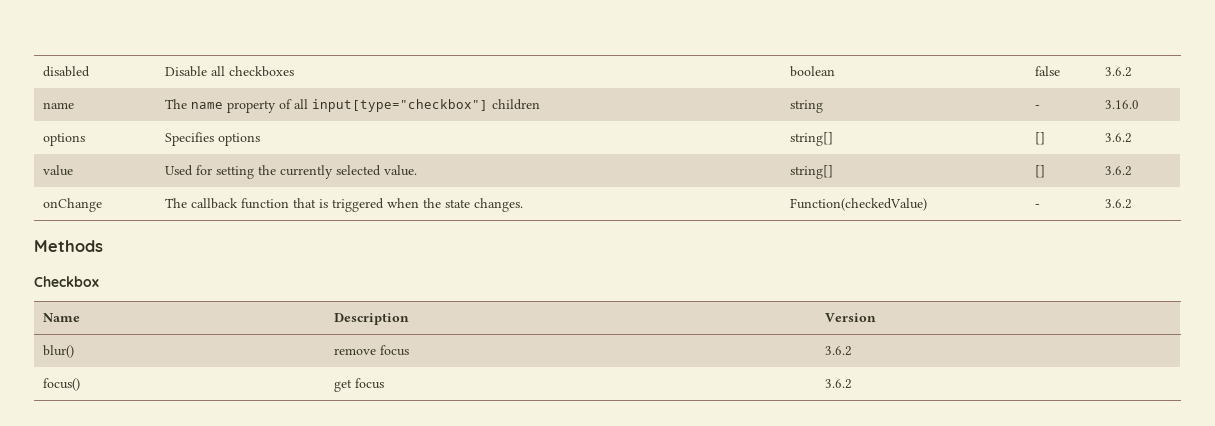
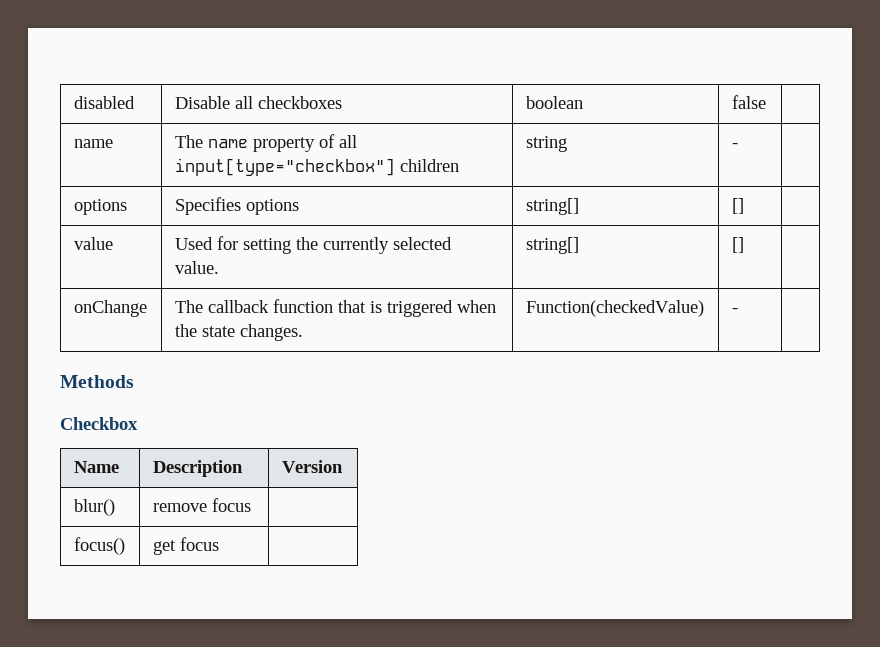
[1105,67,1133,77] 3.6.2 -> (766, 102) none
[1105,100,1140,109] 3.16.0 -> (738, 145) none
[1105,133,1133,143] 3.6.2 -> (744, 206) none
[1105,166,1133,176] 3.6.2 -> (744, 245) none
[1105,199,1133,209] 3.6.2 -> (738, 310) none
[825,346,853,356] 3.6.2 -> (251, 505) none
[825,379,853,389] 3.6.2 -> (219, 544) none

